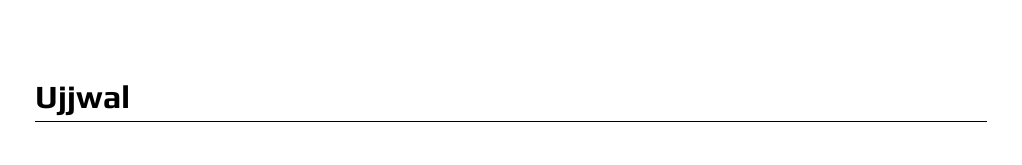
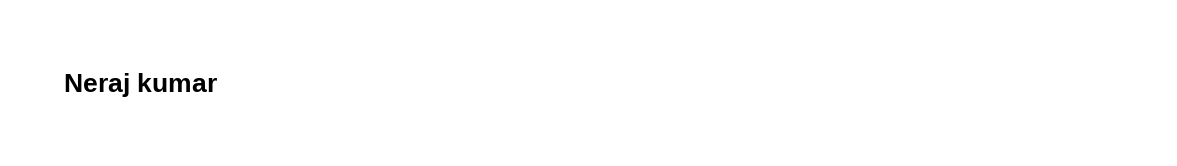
[35,85,130,116] Ujjwal -> [64,73,218,97] Neraj kumar

